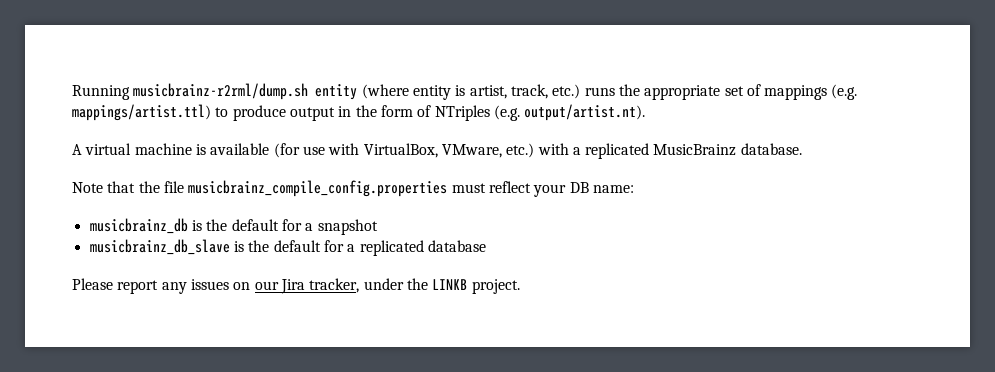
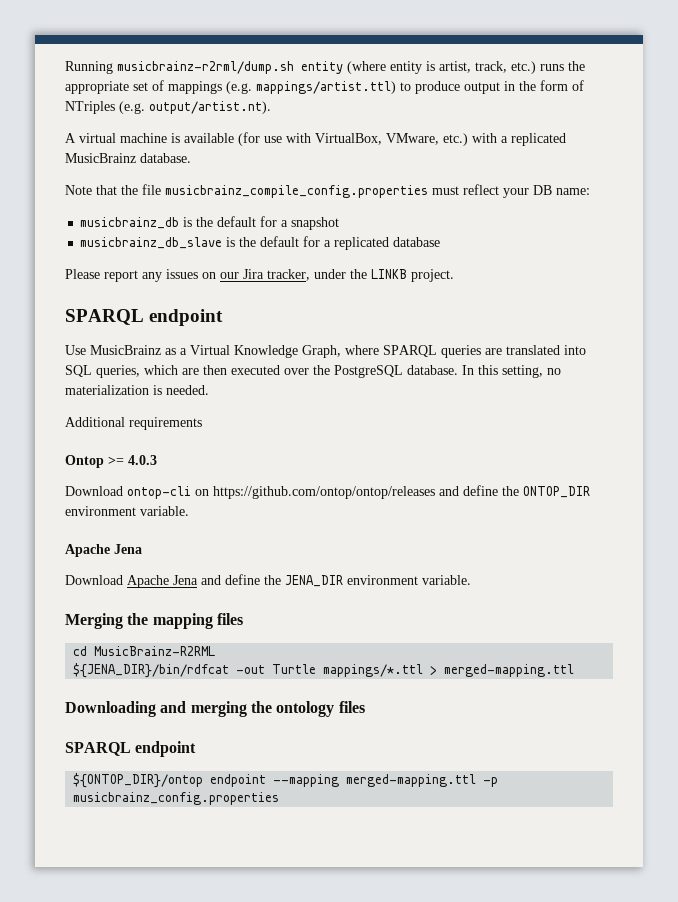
(520, 286) none -> [65,309,224,326] [65,345,586,358] [65,365,561,378] [65,385,209,395] [65,417,202,430] [65,455,157,468] [65,485,590,499] [65,506,189,516] [65,544,142,557] [65,574,471,588] [65,613,243,629] [73,646,216,656] [73,663,575,678] [65,701,365,717] [65,741,197,757] [73,773,499,788] [73,792,280,805] // SPARQL endpoint // Use MusicBrainz as a Virtual Knowledge Graph, where SPARQL queries are translated into SQL queries, which are then executed over the PostgreSQL database. In this setting, no materialization is needed. // Additional requirements // Ontop >= 4.0.3 // Download ontop-cli on https://github.com/ontop/ontop/releases and define the ONTOP_DIR environment variable. // Apache Jena // Download Apache Jena and define the JENA_DIR environment variable. // Merging the mapping files // cd MusicBrainz-R2RML // ${JENA_DIR}/bin/rdfcat -out Turtle mappings/*.ttl > merged-mapping.ttl // Downloading and merging the ontology files // SPARQL endpoint // ${ONTOP_DIR}/ontop endpoint --mapping merged-mapping.ttl -p musicbrainz_config.properties

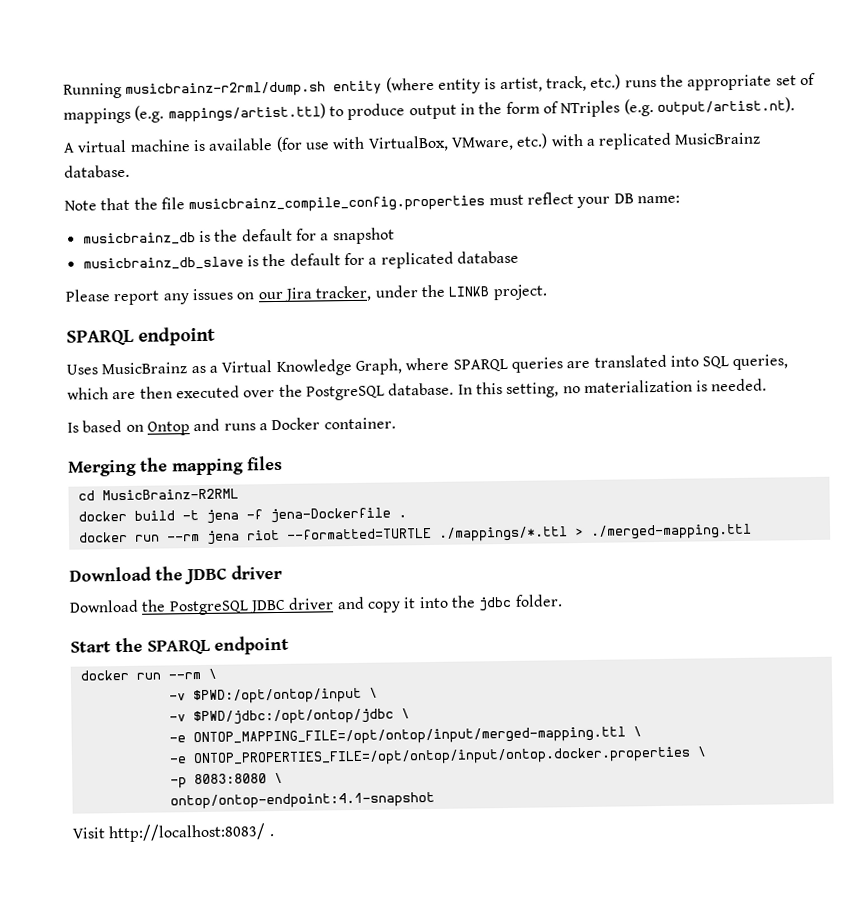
[65,345,86,355] Use -> [66,364,98,375] Uses
[65,417,202,430] [65,455,157,468] [65,485,590,499] [65,506,189,516] [65,544,142,557] [65,574,471,588] Additional requirements // Ontop >= 4.0.3 // Download ontop-cli on https://github.com/ontop/ontop/releases and define the ONTOP_DIR environment variable. // Apache Jena // Download Apache Jena and define the JENA_DIR environment variable. -> [67,417,396,436] Is based on Ontop and runs a Docker container.
[73,663,575,678] [65,701,365,717] [65,741,197,757] [73,773,499,788] [73,792,280,805] ${JENA_DIR}/bin/rdfcat -out Turtle mappings/*.ttl > merged-mapping.ttl // Downloading and merging the ontology files // SPARQL endpoint // ${ONTOP_DIR}/ontop endpoint --mapping merged-mapping.ttl -p musicbrainz_config.properties -> [77,507,407,524] [78,523,752,545] [69,564,283,585] [69,594,563,616] [70,635,289,655] [79,668,217,681] [168,687,378,705] [168,708,410,726] [168,726,642,747] [168,746,707,768] [169,772,283,789] [169,791,435,810] [72,823,275,843] docker build -t jena -f jena-Dockerfile . // docker run --rm jena riot --formatted=TURTLE ./mappings/*.ttl > ./merged-mapping.ttl // Download the JDBC driver // Download the PostgreSQL JDBC driver and copy it into the jdbc folder. // Start the SPARQL endpoint // docker run --rm \ // -v $PWD:/opt/ontop/input \ // -v $PWD/jdbc:/opt/ontop/jdbc \ // -e ONTOP_MAPPING_FILE=/opt/ontop/input/merged-mapping.ttl \ // -e ONTOP_PROPERTIES_FILE=/opt/ontop/input/ontop.docker.properties \ // -p 8083:8080 \ // ontop/ontop-endpoint:4.1-snapshot // Visit http://localhost:8083/ .

